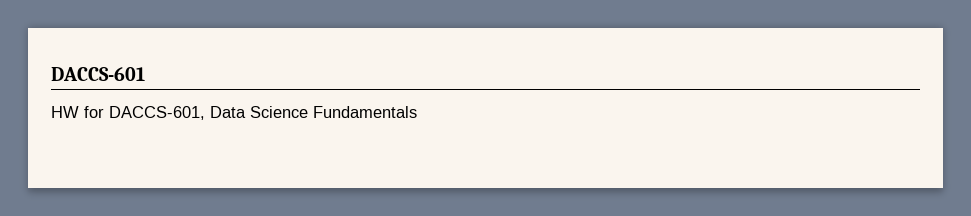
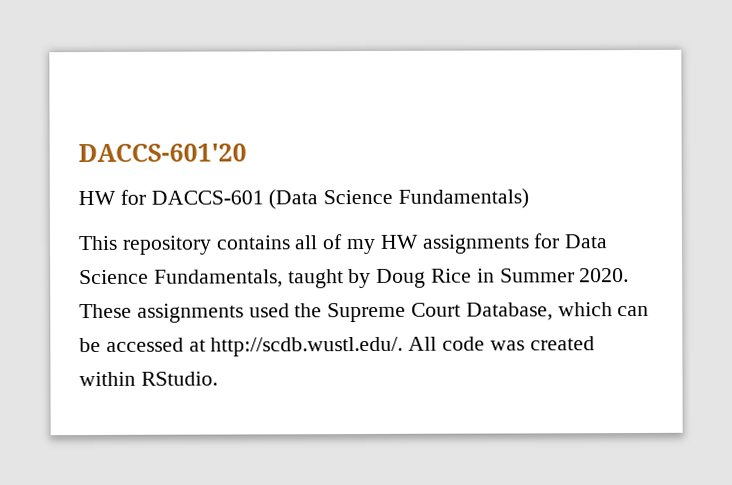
[51,67,145,81] DACCS-601 -> [78,143,247,163] DACCS-601'20
[109,106,417,120] DACCS-601, Data Science Fundamentals -> [150,188,530,210] [78,233,609,255] [79,268,630,289] [79,302,650,323] [79,336,595,357] [79,371,218,387] DACCS-601 (Data Science Fundamentals) // This repository contains all of my HW assignments for Data Science Fundamentals, taught by Doug Rice in Summer 2020. These assignments used the Supreme Court Database, which can be accessed at http://scdb.wustl.edu/. All code was created within RStudio.

